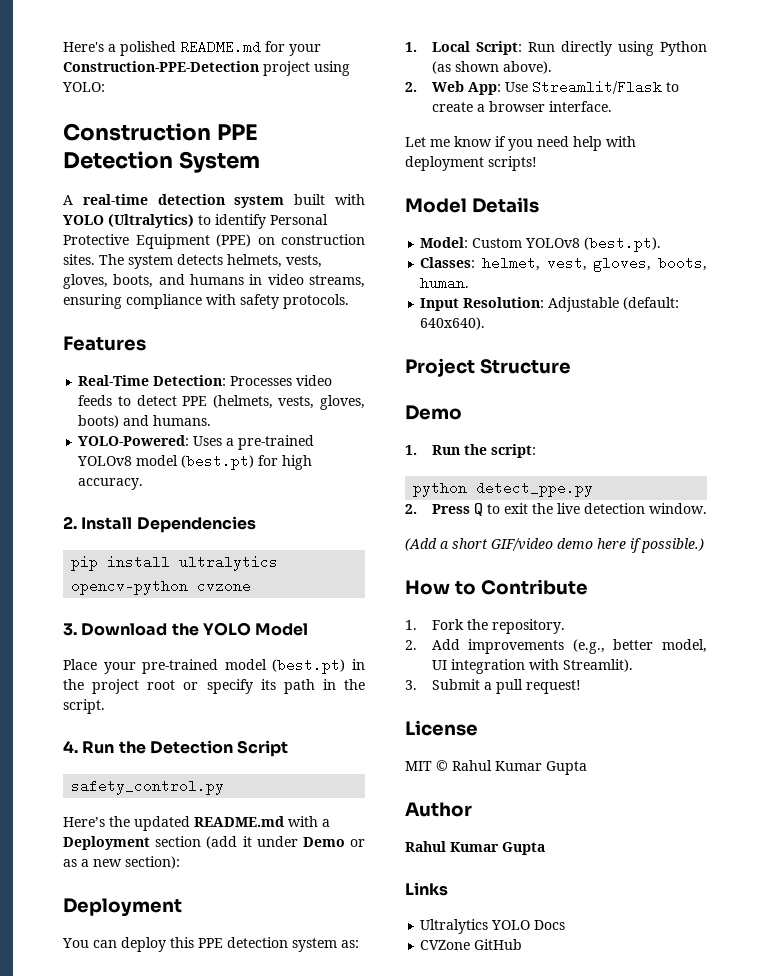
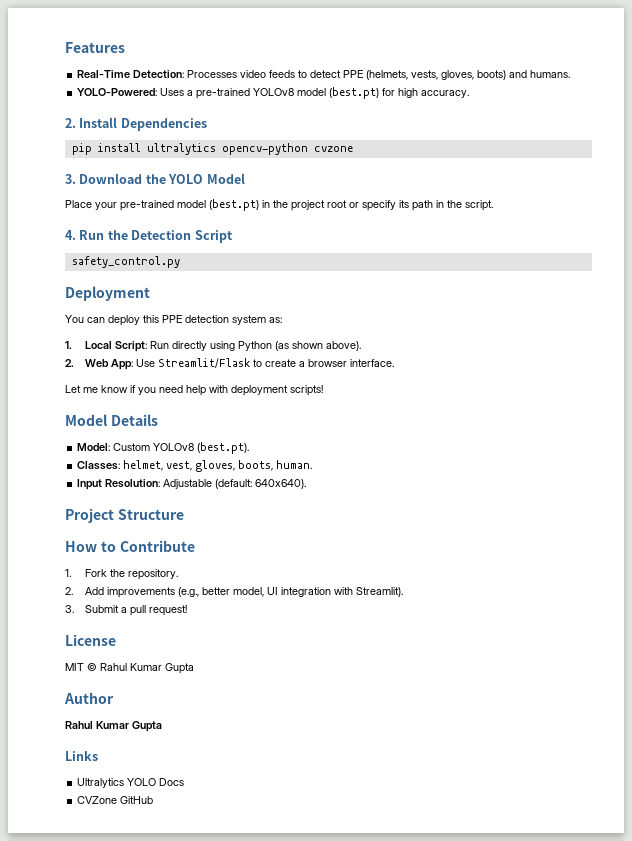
[63,40,321,56] [63,61,350,76] [62,82,105,92] [63,123,258,141] [63,151,260,173] [63,194,366,208] [63,214,328,229] [63,234,365,249] [63,254,322,269] [63,274,365,289] [63,294,349,309] Here's a polished README.md for your Construction-PPE-Detection project using YOLO: // Construction PPE Detection System // A real-time detection system built with YOLO (Ultralytics) to identify Personal Protective Equipment (PPE) on construction sites. The system detects helmets, vests, gloves, boots, and humans in video streams, ensuring compliance with safety protocols. // -> (65, 47) none
[63,816,330,831] [63,836,365,850] [63,856,180,869] // Here’s the updated README.md with a Deployment section (add it under Demo or as a new section): -> (180, 262) none
[405,405,462,420] [405,444,536,458] [413,481,594,497] [405,503,707,516] [405,538,704,553] // Demo // 1. Run the script: // python detect_ppe.py // 2. Press Q to exit the live detection window. // (Add a short GIF/video demo here if possible.) -> (184, 514) none

